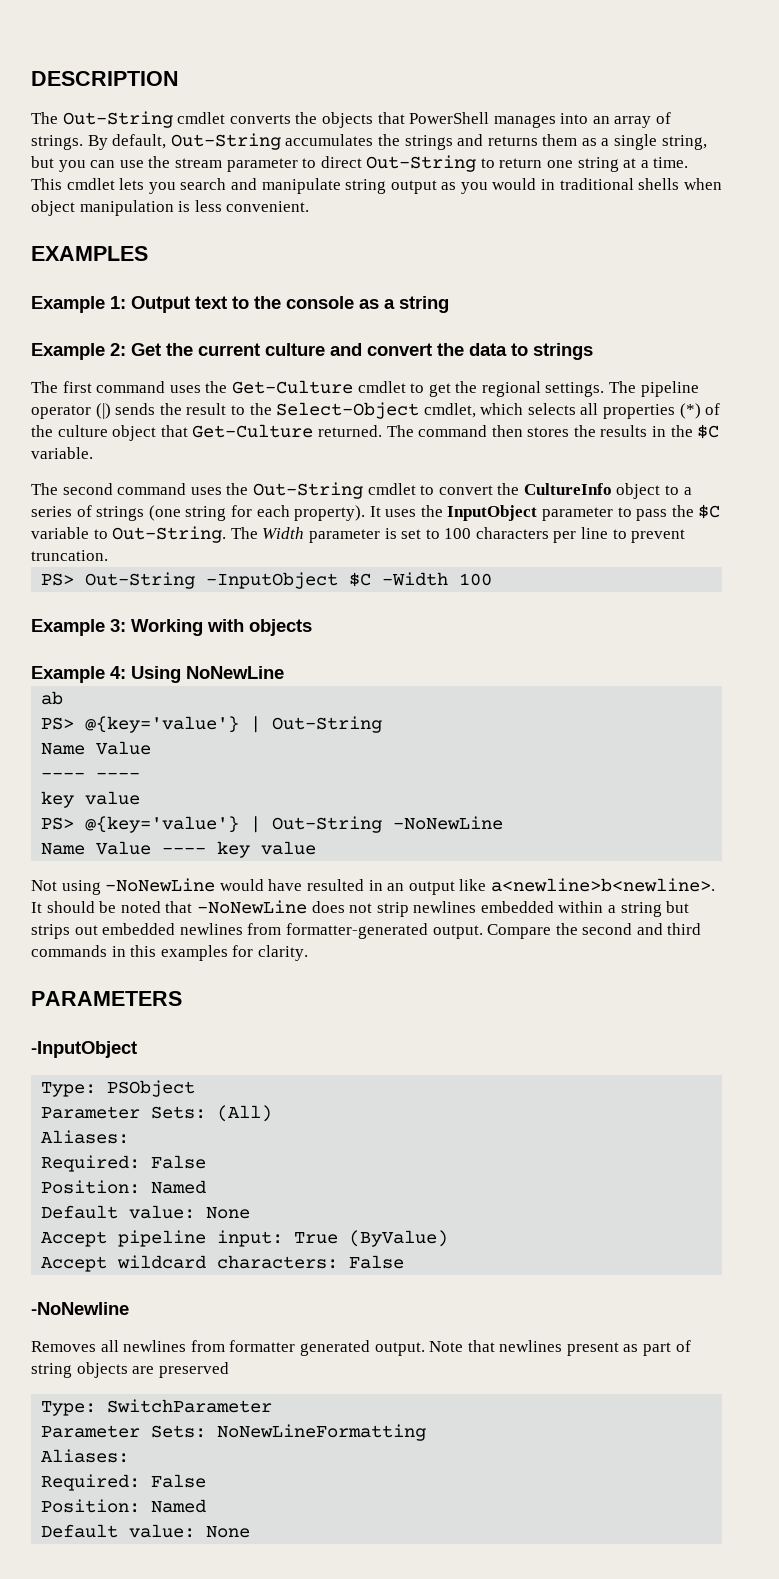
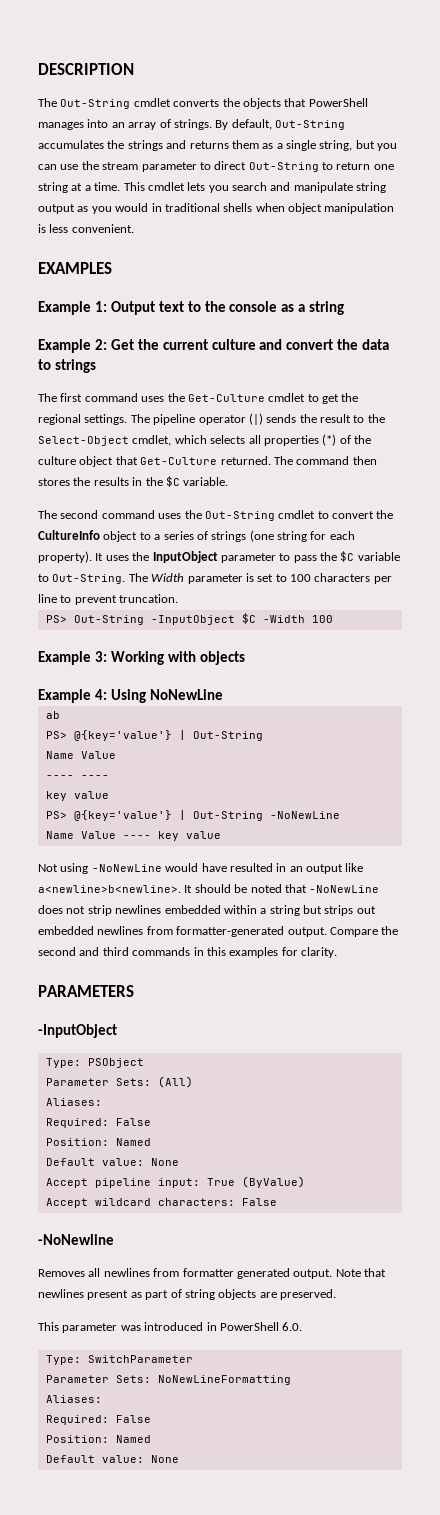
[158,1362,229,1378] preserved -> [280,1289,336,1300] [38,1322,303,1333] preserved. // This parameter was introduced in PowerShell 6.0.

